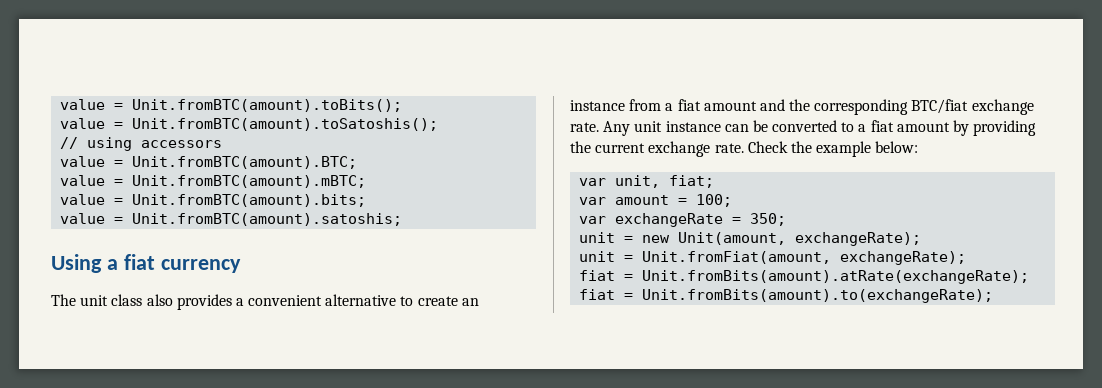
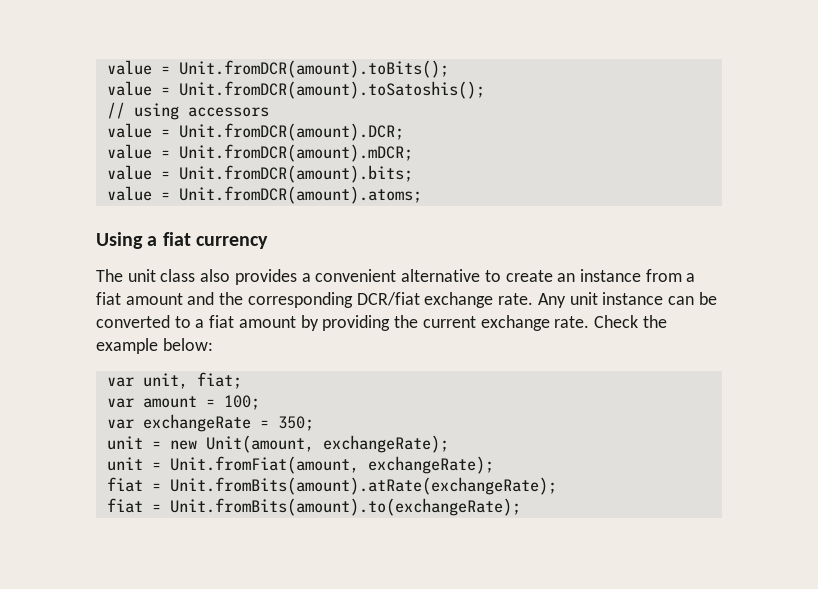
[60,99,403,112] [60,118,439,131] value = Unit.fromBTC(amount).toBits(); // value = Unit.fromBTC(amount).toSatoshis(); -> [106,60,449,78] [106,81,485,99] value = Unit.fromDCR(amount).toBits(); // value = Unit.fromDCR(amount).toSatoshis();
[132,156,358,169] [60,175,367,188] [60,194,367,207] [60,213,403,226] Unit.fromBTC(amount).BTC; // value = Unit.fromBTC(amount).mBTC; // value = Unit.fromBTC(amount).bits; // value = Unit.fromBTC(amount).satoshis; -> [178,123,404,141] [106,144,413,162] [106,165,413,183] [106,186,422,204] Unit.fromDCR(amount).DCR; // value = Unit.fromDCR(amount).mDCR; // value = Unit.fromDCR(amount).bits; // value = Unit.fromDCR(amount).atoms;
[911,99,969,114] BTC/fiat -> [356,292,420,306] DCR/fiat

